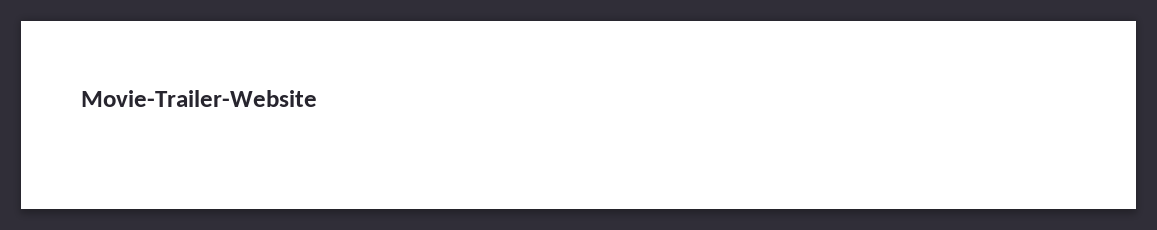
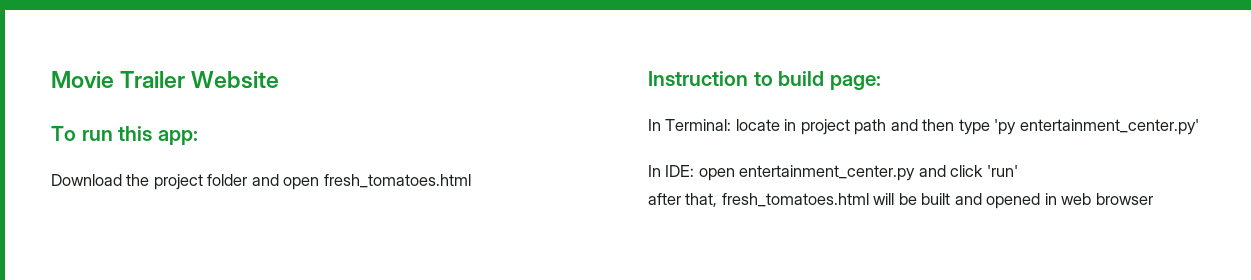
[81,90,317,107] Movie-Trailer-Website -> [51,71,280,89] [51,126,198,145] [51,174,471,190] [648,71,881,90] [648,119,1199,135] [648,165,1018,181] [648,193,1153,209] Movie Trailer Website // To run this app: // Download the project folder and open fresh_tomatoes.html // Instruction to build page: // In Terminal: locate in project path and then type 'py entertainment_center.py' // In IDE: open entertainment_center.py and click 'run' // after that, fresh_tomatoes.html will be built and opened in web browser

